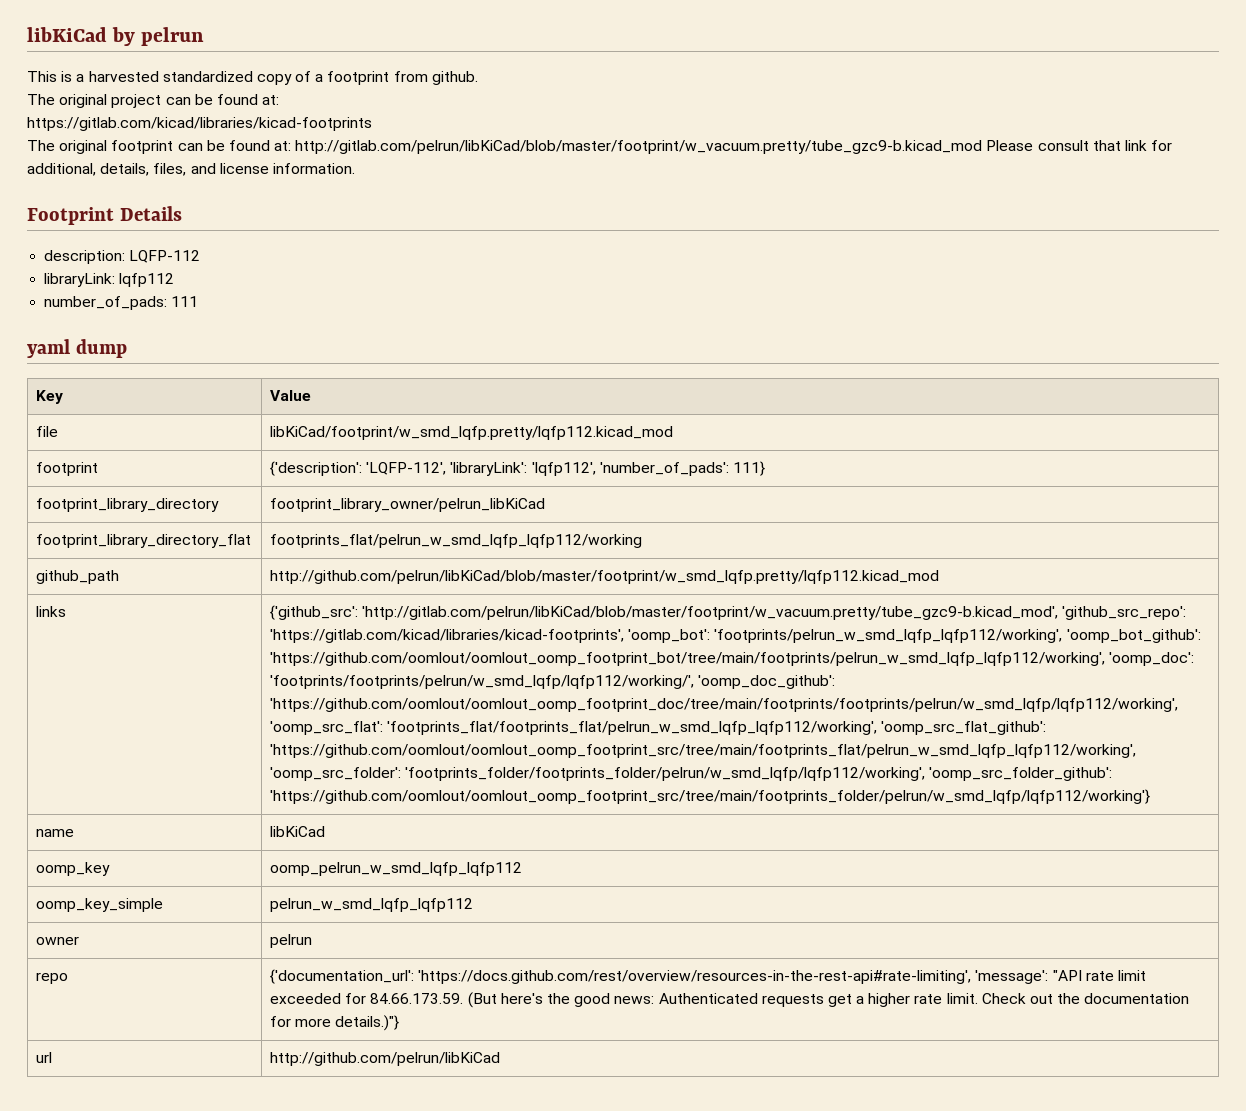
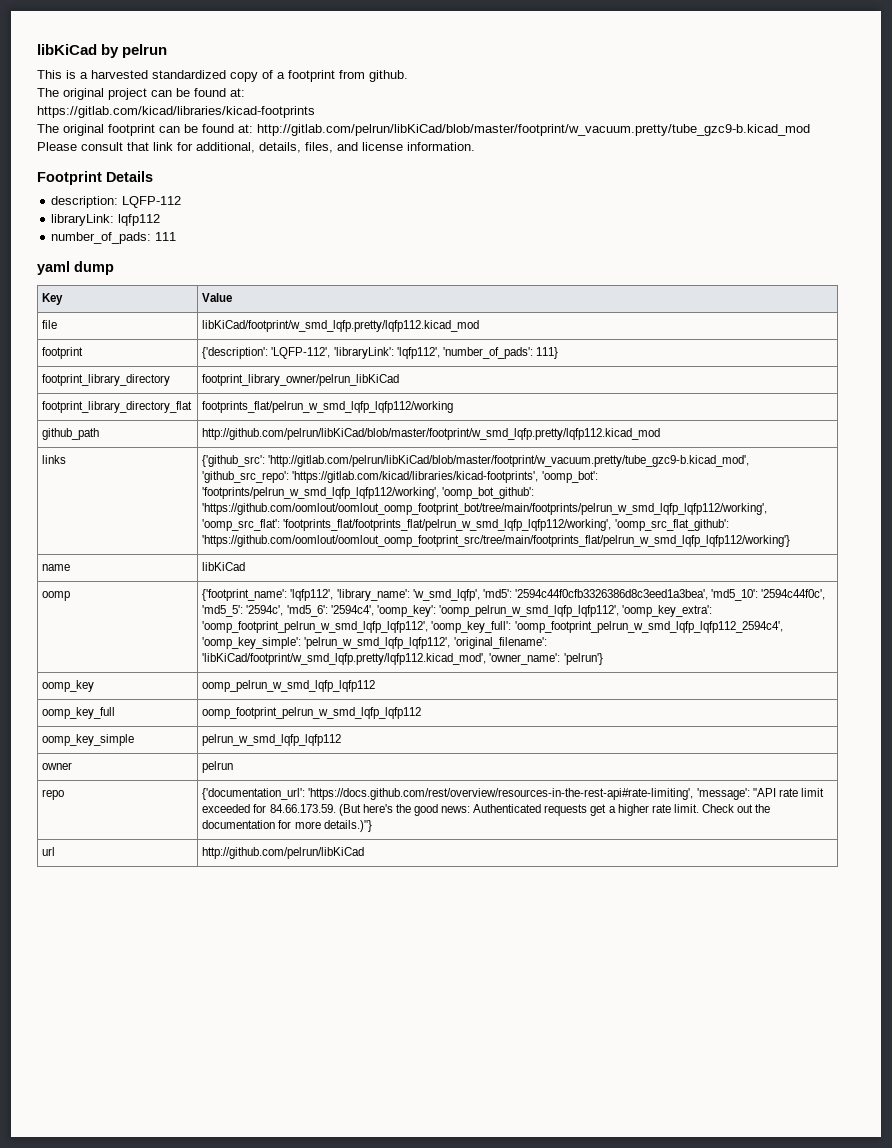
[1109,652,1195,666] [270,675,836,689] [270,698,1179,712] [270,721,1047,735] [270,744,1137,758] [270,767,1113,781] [270,789,1151,804] [36,829,75,837] [270,826,326,837] 'oomp_doc': 'footprints/footprints/pelrun/w_smd_lqfp/lqfp112/working/', 'oomp_doc_github': 'https://github.com/oomlout/oomlout_oomp_footprint_doc/tree/main/footprints/footprints/pelrun/w_smd_lqfp/lqfp112/working', 'oomp_src_flat': 'footprints_flat/footprints_flat/pelrun_w_smd_lqfp_lqfp112/working', 'oomp_src_flat_github': 'https://github.com/oomlout/oomlout_oomp_footprint_src/tree/main/footprints_flat/pelrun_w_smd_lqfp_lqfp112/working', 'oomp_src_folder': 'footprints_folder/footprints_folder/pelrun/w_smd_lqfp/lqfp112/working', 'oomp_src_folder_github': 'https://github.com/oomlout/oomlout_oomp_footprint_src/tree/main/footprints_folder/pelrun/w_smd_lqfp/lqfp112/working'} // name | libKiCad -> [202,519,729,531] [202,535,791,547] [42,564,71,571] [202,562,246,571] [42,591,71,601] [202,589,826,601] [202,605,713,617] [202,621,783,633] [202,637,547,649] [202,653,603,665] 'oomp_src_flat': 'footprints_flat/footprints_flat/pelrun_w_smd_lqfp_lqfp112/working', 'oomp_src_flat_github': 'https://github.com/oomlout/oomlout_oomp_footprint_src/tree/main/footprints_flat/pelrun_w_smd_lqfp_lqfp112/working'} // name | libKiCad // oomp | {'footprint_name': 'lqfp112', 'library_name': 'w_smd_lqfp', 'md5': '2594c44f0cfb3326386d8c3eed1a3bea', 'md5_10': '2594c44f0c', 'md5_5': '2594c', 'md5_6': '2594c4', 'oomp_key': 'oomp_pelrun_w_smd_lqfp_lqfp112', 'oomp_key_extra': 'oomp_footprint_pelrun_w_smd_lqfp_lqfp112', 'oomp_key_full': 'oomp_footprint_pelrun_w_smd_lqfp_lqfp112_2594c4', 'oomp_key_simple': 'pelrun_w_smd_lqfp_lqfp112', 'original_filename': 'libKiCad/footprint/w_smd_lqfp.pretty/lqfp112.kicad_mod', 'owner_name': 'pelrun'}
(523, 869) none -> [42,707,116,719] [202,707,422,719] // oomp_key_full | oomp_footprint_pelrun_w_smd_lqfp_lqfp112

